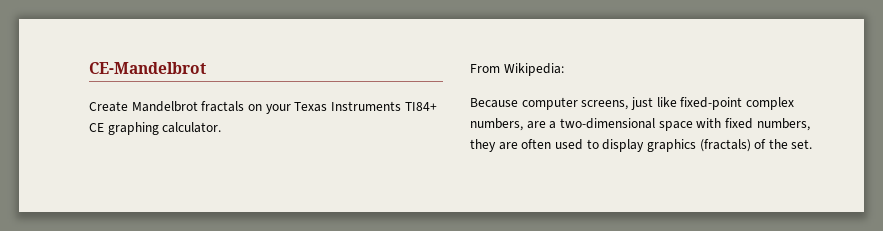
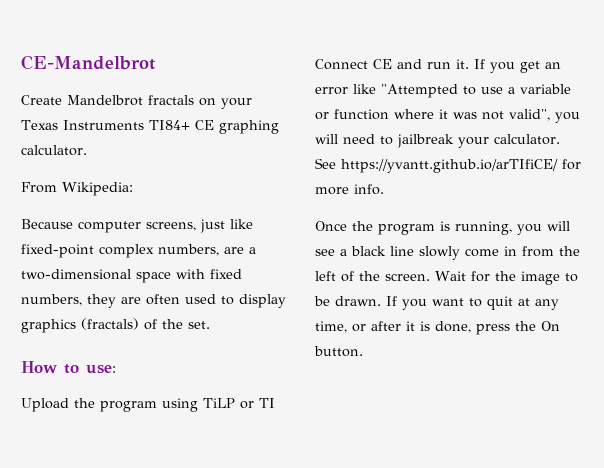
(813, 144) none -> [21,361,116,374] [21,398,275,412] [315,59,561,73] [315,84,571,98] [315,109,580,123] [315,134,560,148] [315,158,581,173] [315,184,384,195] [315,221,570,235] [315,246,580,260] [315,271,578,285] [314,296,559,310] [315,321,560,335] [314,346,363,357] // How to use: // Upload the program using TiLP or TI Connect CE and run it. If you get an error like "Attempted to use a variable or function where it was not valid", you will need to jailbreak your calculator. See https://yvantt.github.io/arTIfiCE/ for more info. // Once the program is running, you will see a black line slowly come in from the left of the screen. Wait for the image to be drawn. If you want to quit at any time, or after it is done, press the On button.

